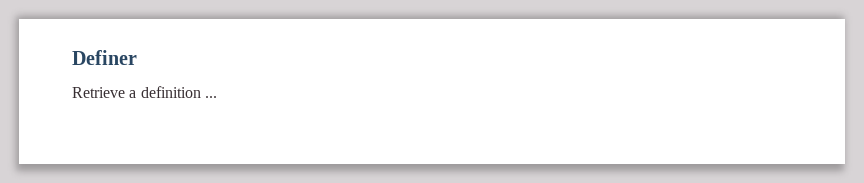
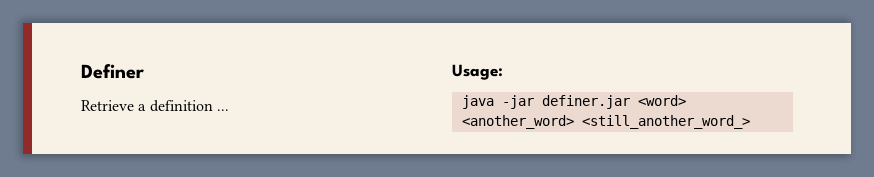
(217, 97) none -> [452,64,503,80] [461,95,686,109] [461,115,750,129] // Usage: // java -jar definer.jar <word> <another_word> <still_another_word_>

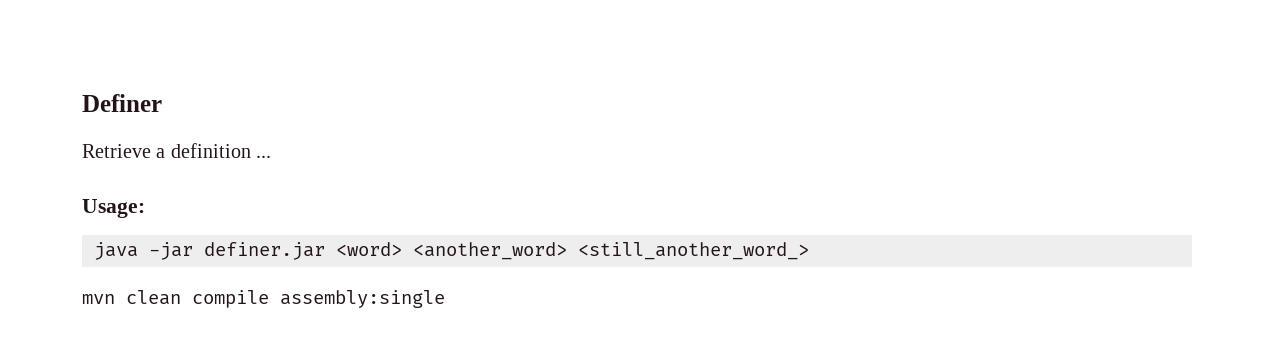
(750, 122) none -> [82,290,445,308] // mvn clean compile assembly:single

